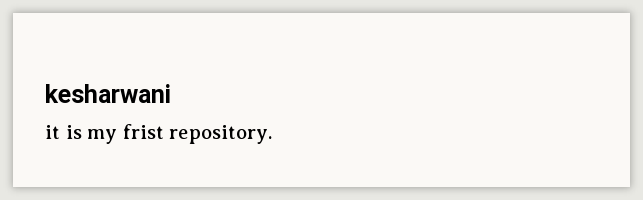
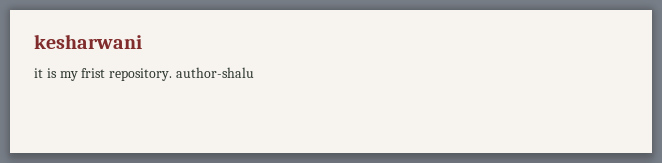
(273, 134) none -> [175,67,254,78] author-shalu

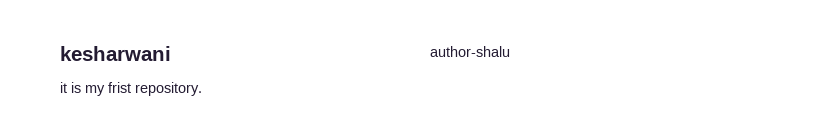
(173, 74) none -> (202, 89) //

